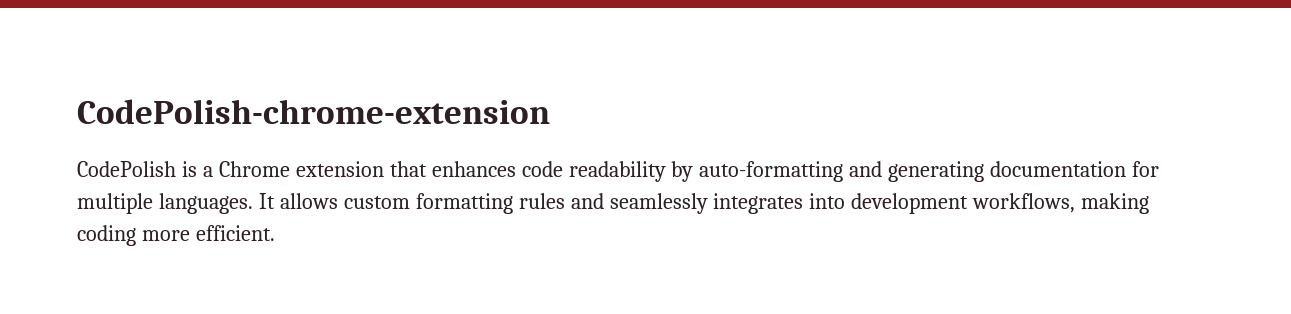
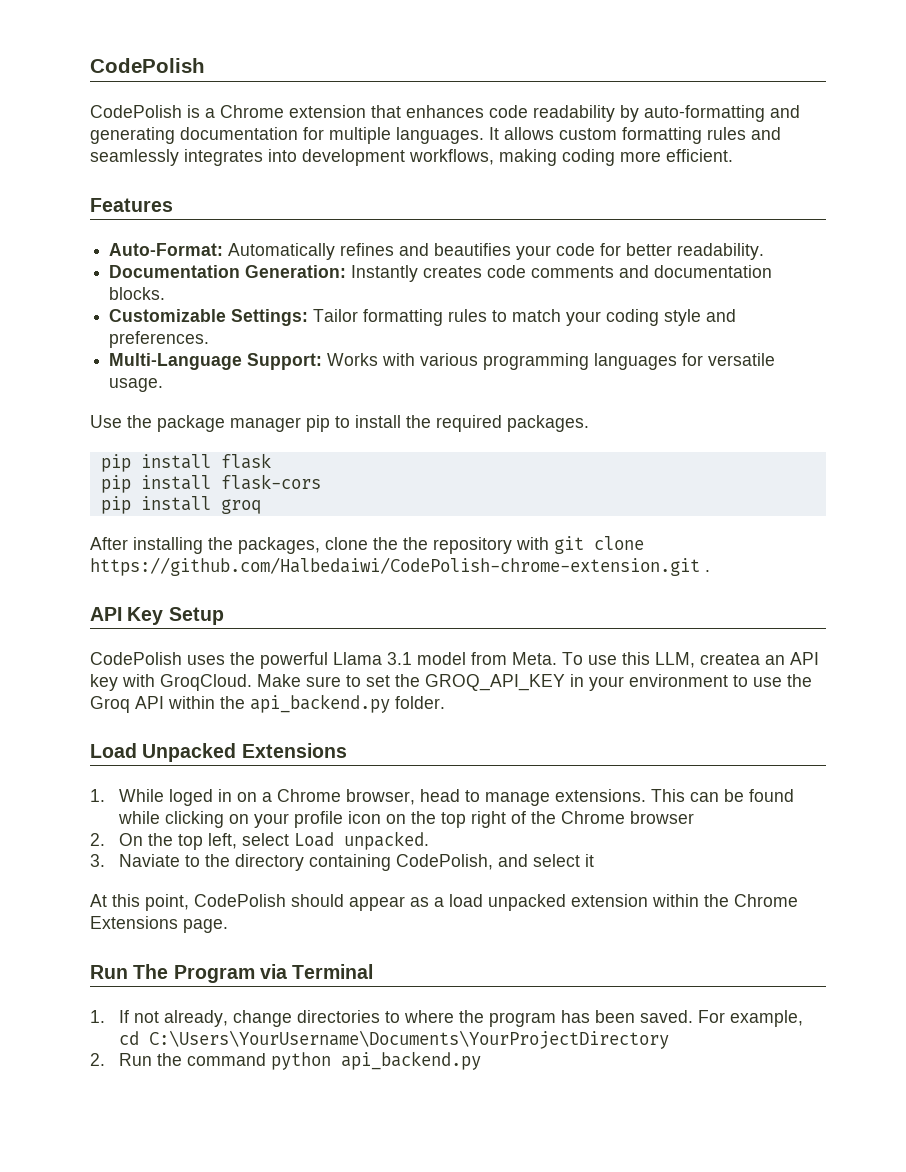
[77,99,550,124] CodePolish-chrome-extension -> [90,58,205,73] CodePolish
(275, 233) none -> [90,198,173,212] [109,243,765,260] [109,265,773,282] [109,287,166,300] [109,309,737,326] [109,331,210,348] [109,353,776,370] [109,378,164,392] [90,415,589,432] [100,453,271,472] [100,474,321,493] [100,496,261,514] [90,536,644,554] [90,557,710,576] [90,607,224,625] [90,652,819,669] [90,674,812,691] [90,694,445,713] [90,743,347,762] [90,789,795,806] [118,811,695,828] [90,831,430,850] [90,854,595,871] [90,894,798,911] [90,916,228,933] [90,964,374,983] [90,1010,804,1027] [119,1030,670,1049] [90,1051,482,1070] // Features // Auto-Format: Automatically refines and beautifies your code for better readability. // Documentation Generation: Instantly creates code comments and documentation blocks. // Customizable Settings: Tailor formatting rules to match your coding style and preferences. // Multi-Language Support: Works with various programming languages for versatile usage. // Use the package manager pip to install the required packages. // pip install flask // pip install flask-cors // pip install groq // After installing the packages, clone the the repository with git clone https://github.com/Halbedaiwi/CodePolish-chrome-extension.git . // API Key Setup // CodePolish uses the powerful Llama 3.1 model from Meta. To use this LLM, createa an API key with GroqCloud. Make sure to set the GROQ_API_KEY in your environment to use the Groq API within the api_backend.py folder. // Load Unpacked Extensions // 1. While loged in on a Chrome browser, head to manage extensions. This can be found while clicking on your profile icon on the top right of the Chrome browser // 2. On the top left, select Load unpacked. // 3. Naviate to the directory containing CodePolish, and select it // At this point, CodePolish should appear as a load unpacked extension within the Chrome Extensions page. // Run The Program via Terminal // 1. If not already, change directories to where the program has been saved. For example, cd C:\Users\YourUsername\Documents\YourProjectDirectory // 2. Run the command python api_backend.py

